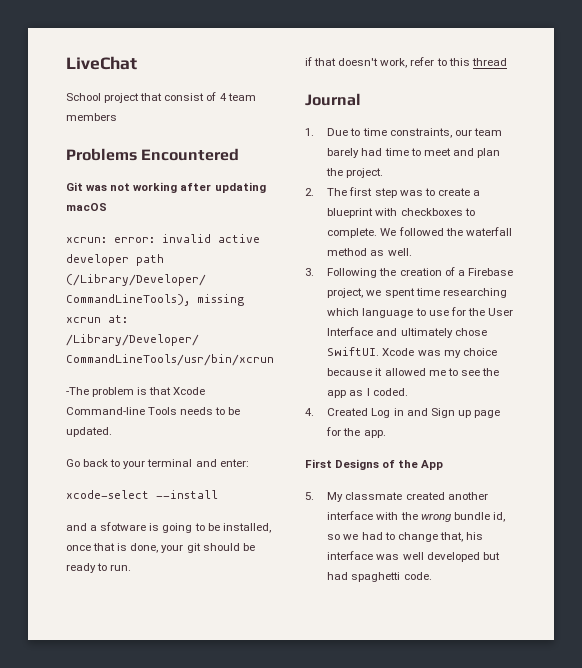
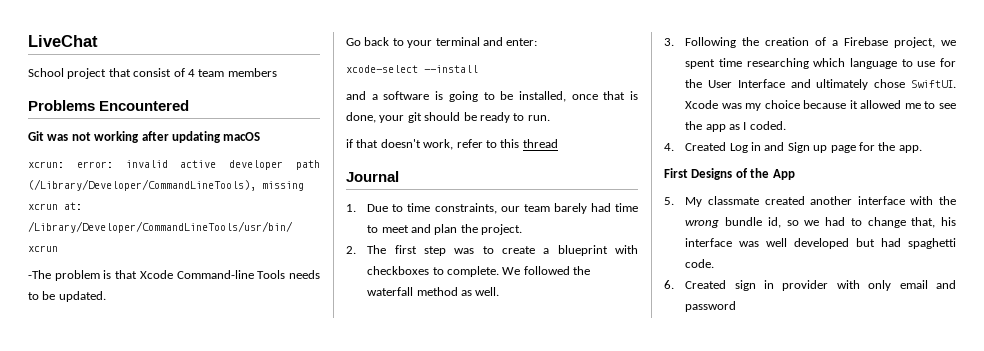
[100,522,147,531] sfotware -> [383,91,430,100] software
(432, 576) none -> [664,280,956,291] [685,301,737,312] // 6. Created sign in provider with only email and password

